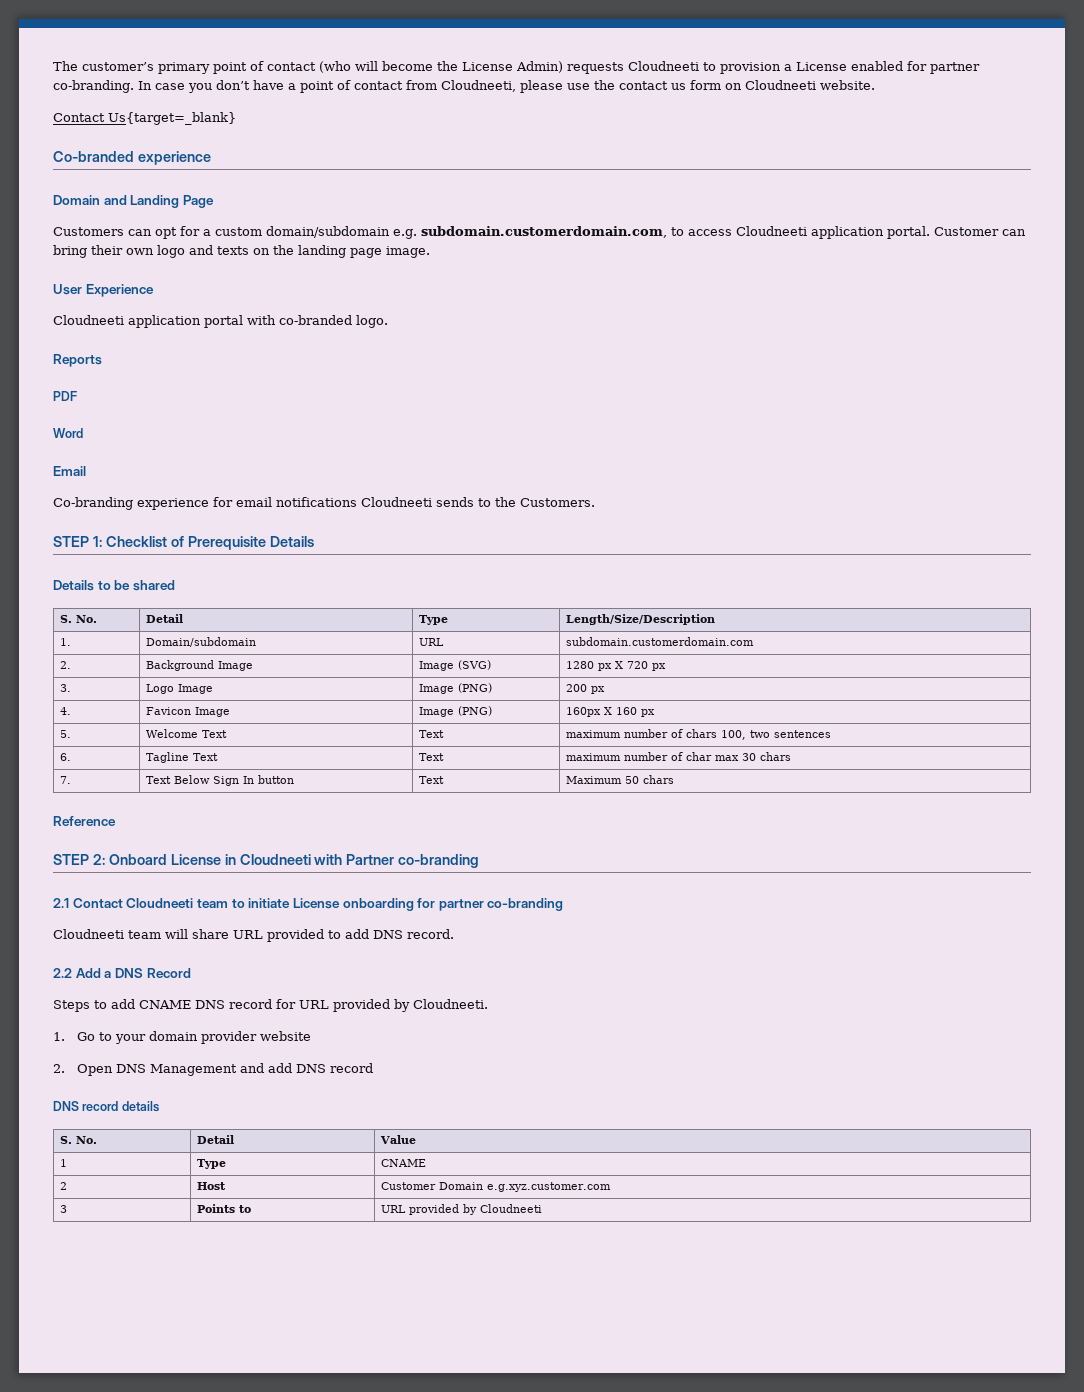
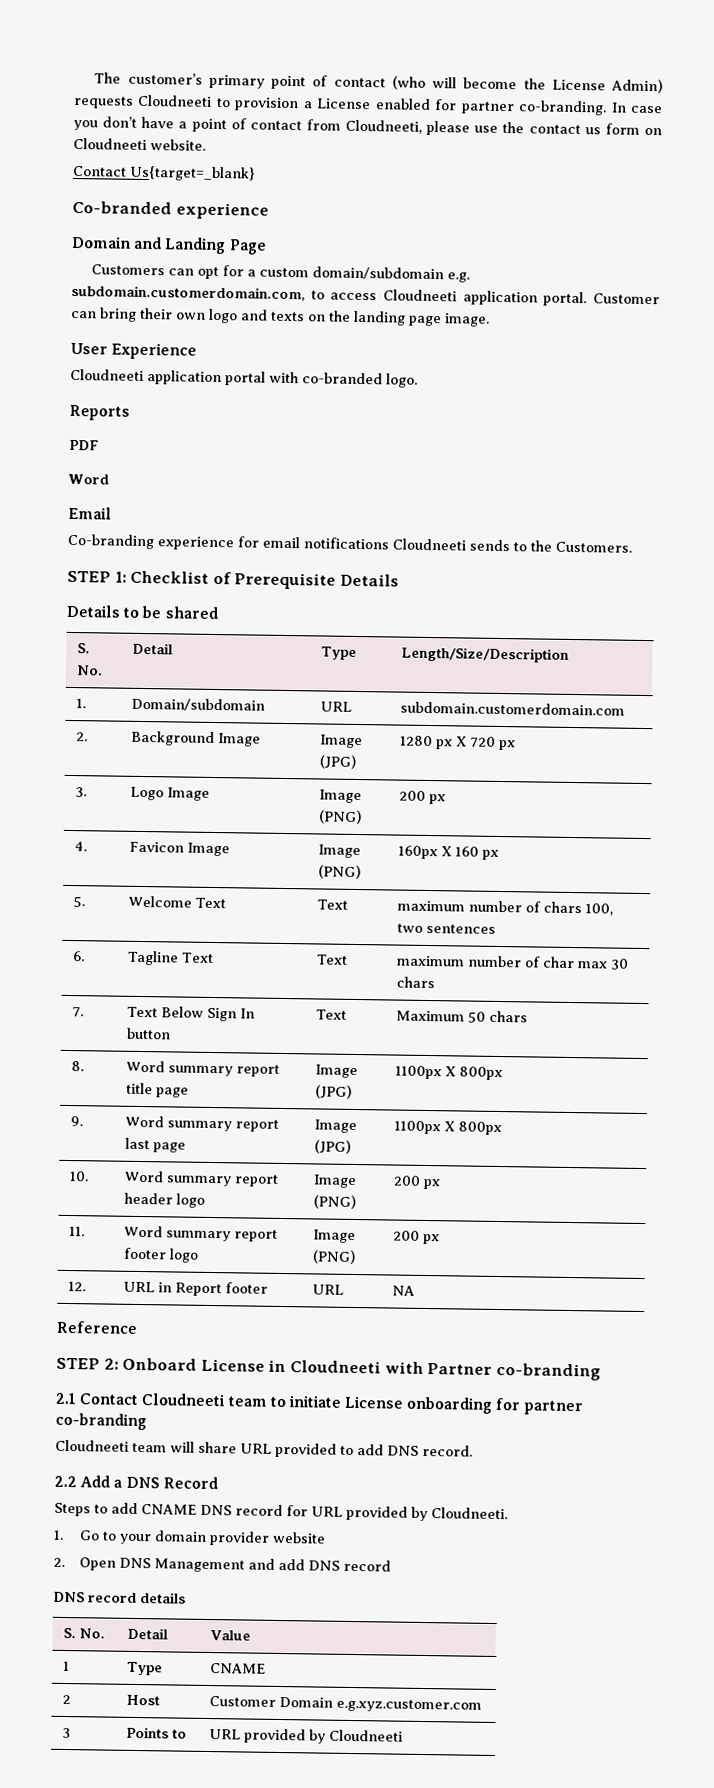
[457,660,491,670] (SVG) -> [318,754,356,769] (JPG)
(674, 779) none -> [70,1061,84,1072] [125,1060,280,1077] [125,1082,189,1098] [314,1064,358,1079] [314,1084,352,1099] [394,1065,503,1081] [69,1116,83,1127] [124,1115,279,1132] [124,1137,186,1153] [313,1119,357,1134] [313,1139,351,1154] [393,1120,502,1136] [68,1171,89,1182] [123,1170,279,1187] [123,1192,205,1208] [312,1174,357,1189] [312,1194,356,1210] [392,1175,441,1190] [68,1226,85,1237] [123,1225,278,1242] [122,1247,199,1263] [312,1229,356,1244] [311,1249,356,1265] [392,1230,440,1245] [67,1280,86,1292] [122,1281,268,1297] [311,1284,344,1295] [391,1285,415,1296] // 8. | Word summary report title page | Image (JPG) | 1100px X 800px // 9. | Word summary report last page | Image (JPG) | 1100px X 800px // 10. | Word summary report header logo | Image (PNG) | 200 px // 11. | Word summary report footer logo | Image (PNG) | 200 px // 12. | URL in Report footer | URL | NA

